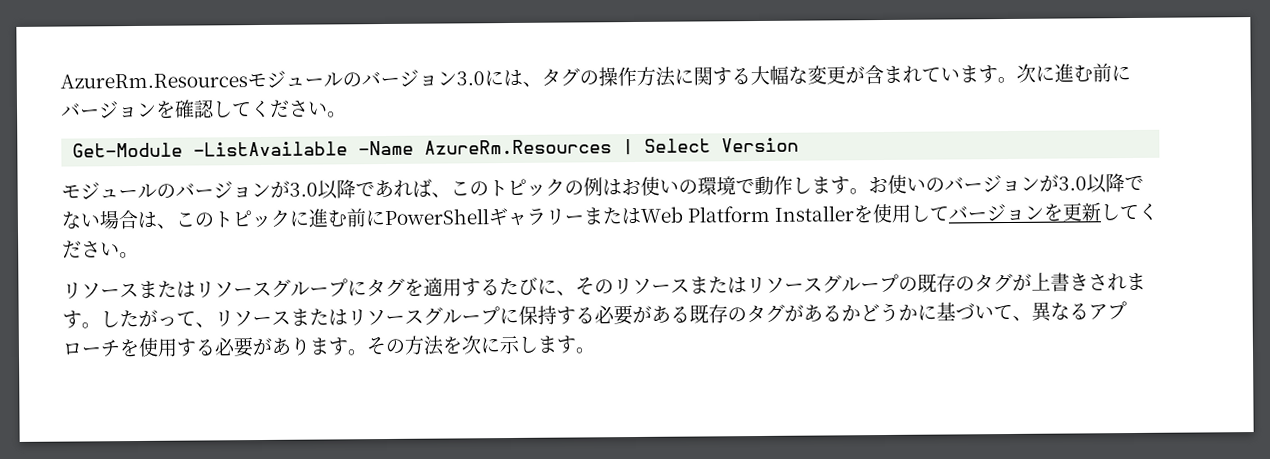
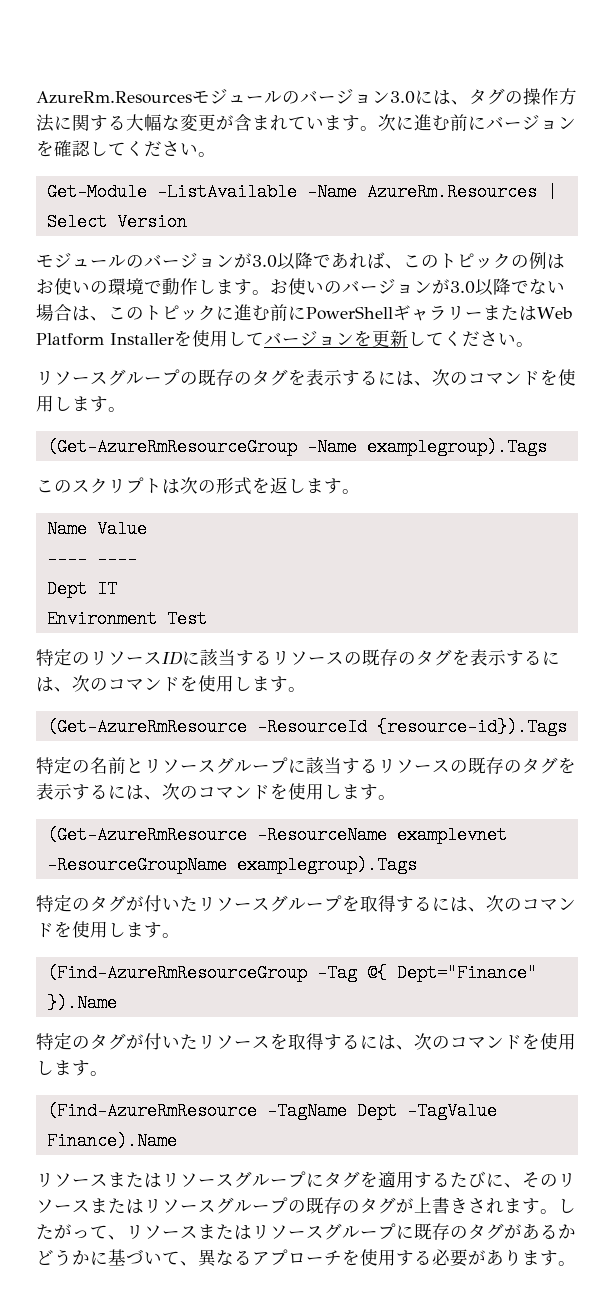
(139, 255) none -> [36,369,576,386] [36,395,126,412] [46,438,547,456] [36,477,360,495] [46,520,147,538] [46,550,137,568] [46,580,117,598] [46,610,207,628] [36,648,560,667] [36,675,306,692] [46,718,567,736] [36,756,576,775] [36,783,396,800] [46,826,507,844] [46,856,417,874] [36,894,576,913] [36,921,180,938] [46,964,537,982] [46,994,117,1012] [36,1032,576,1051] [36,1060,108,1076] [46,1102,497,1120] [46,1132,177,1150] // リソースグループの既存のタグを表示するには、次のコマンドを使用します。 // (Get-AzureRmResourceGroup -Name examplegroup).Tags // このスクリプトは次の形式を返します。 // Name Value // ---- ---- // Dept IT // Environment Test // 特定のリソースIDに該当するリソースの既存のタグを表示するには、次のコマンドを使用します。 // (Get-AzureRmResource -ResourceId {resource-id}).Tags // 特定の名前とリソースグループに該当するリソースの既存のタグを表示するには、次のコマンドを使用します。 // (Get-AzureRmResource -ResourceName examplevnet -ResourceGroupName examplegroup).Tags // 特定のタグが付いたリソースグループを取得するには、次のコマンドを使用します。 // (Find-AzureRmResourceGroup -Tag @{ Dept="Finance" }).Name // 特定のタグが付いたリソースを取得するには、次のコマンドを使用します。 // (Find-AzureRmResource -TagName Dept -TagValue Finance).Name
[518,305,690,326] 保持する必要がある -> (414, 1232) none
[366,335,595,356] その方法を次に示します。 -> (576, 1263) none

